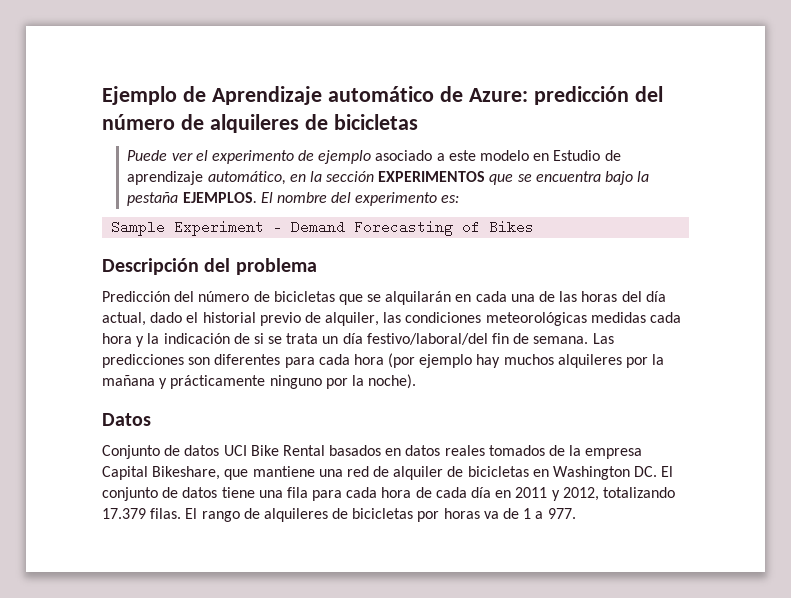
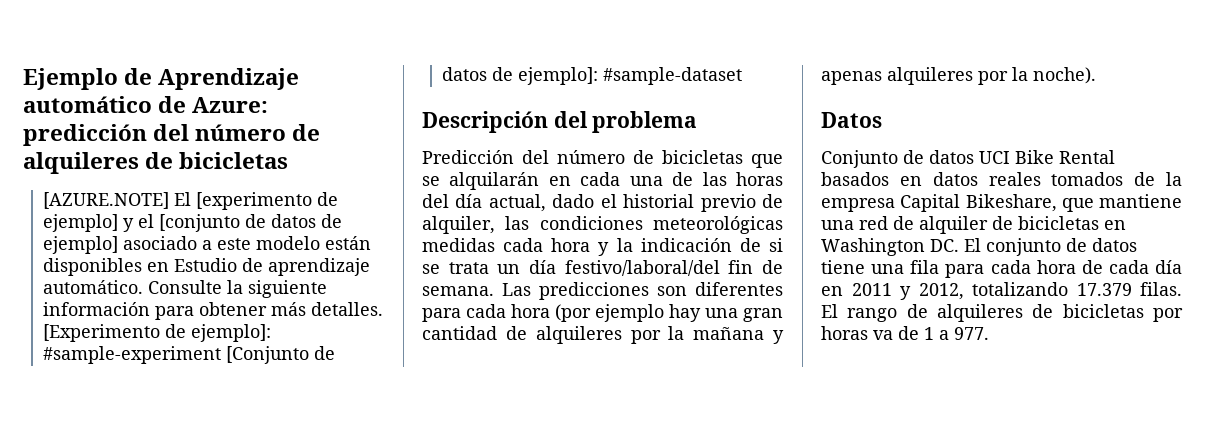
[127,150,372,164] Puede ver el experimento de ejemplo -> [43,192,339,210] [43,214,343,232] [43,236,119,254] [AZURE.NOTE] El [experimento de ejemplo] y el [conjunto de datos de ejemplo]
(529, 155) none -> [325,236,372,250] [43,258,143,276] están disponibles
[207,171,650,185] [127,192,460,206] [111,220,535,236] automático, en la sección EXPERIMENTOS que se encuentra bajo la pestaña EJEMPLOS. El nombre del experimento es: // Sample Experiment - Demand Forecasting of Bikes -> [43,280,328,298] [43,302,384,320] [43,324,272,342] [43,346,336,364] [442,67,743,85] automático. Consulte la siguiente información para obtener más detalles. [Experimento de ejemplo]: #sample-experiment [Conjunto de datos de ejemplo]: #sample-dataset
[503,354,554,365] muchos -> [705,308,783,322] [422,326,527,340] una gran cantidad de
[170,375,322,389] prácticamente ninguno -> [821,67,973,85] apenas alquileres

